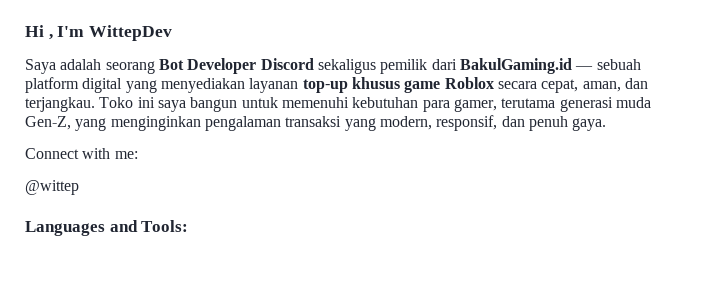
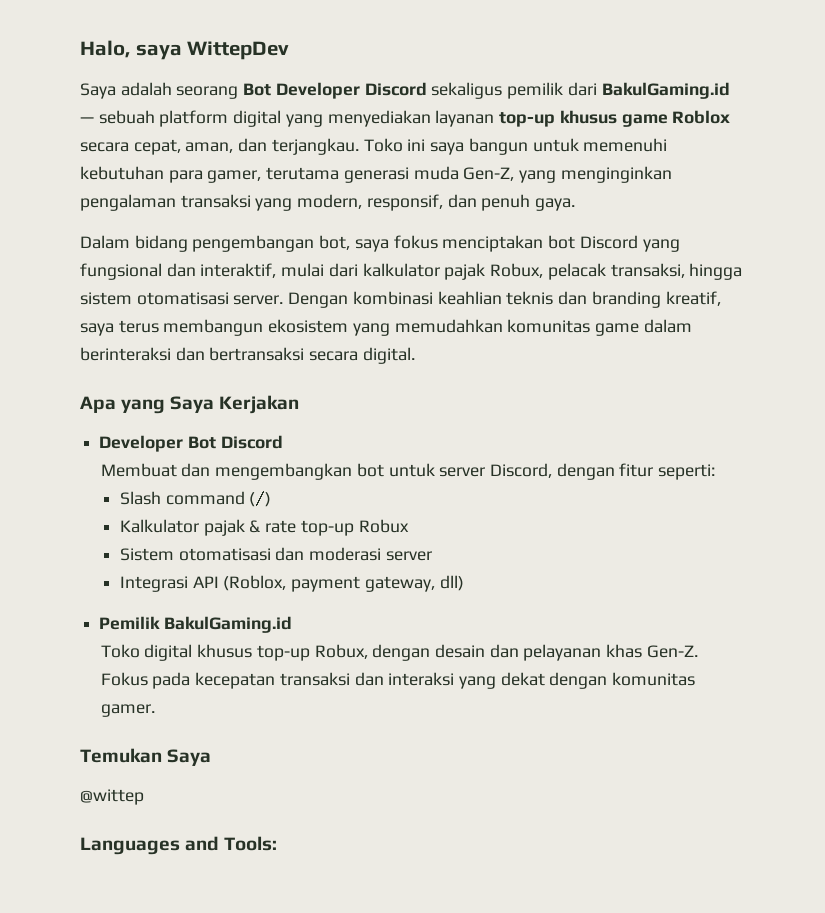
[25,25,85,40] Hi , I'm -> [80,40,182,60] Halo, saya
[25,148,138,159] Connect with me: -> [80,235,680,252] [80,263,743,280] [80,291,721,308] [80,319,692,336] [80,347,415,364] [80,395,300,414] [99,435,283,452] [100,463,716,480] [119,490,272,508] [119,519,409,536] [119,547,432,561] [119,575,464,592] [99,616,292,633] [100,644,698,661] [100,672,696,689] [100,704,155,717] [80,748,212,766] Dalam bidang pengembangan bot, saya fokus menciptakan bot Discord yang fungsional dan interaktif, mulai dari kalkulator pajak Robux, pelacak transaksi, hingga sistem otomatisasi server. Dengan kombinasi keahlian teknis dan branding kreatif, saya terus membangun ekosistem yang memudahkan komunitas game dalam berinteraksi dan bertransaksi secara digital. // Apa yang Saya Kerjakan // Developer Bot Discord // Membuat dan mengembangkan bot untuk server Discord, dengan fitur seperti: // Slash command (/) // Kalkulator pajak & rate top-up Robux // Sistem otomatisasi dan moderasi server // Integrasi API (Roblox, payment gateway, dll) // Pemilik BakulGaming.id // Toko digital khusus top-up Robux, dengan desain dan pelayanan khas Gen-Z. Fokus pada kecepatan transaksi dan interaksi yang dekat dengan komunitas gamer. // Temukan Saya

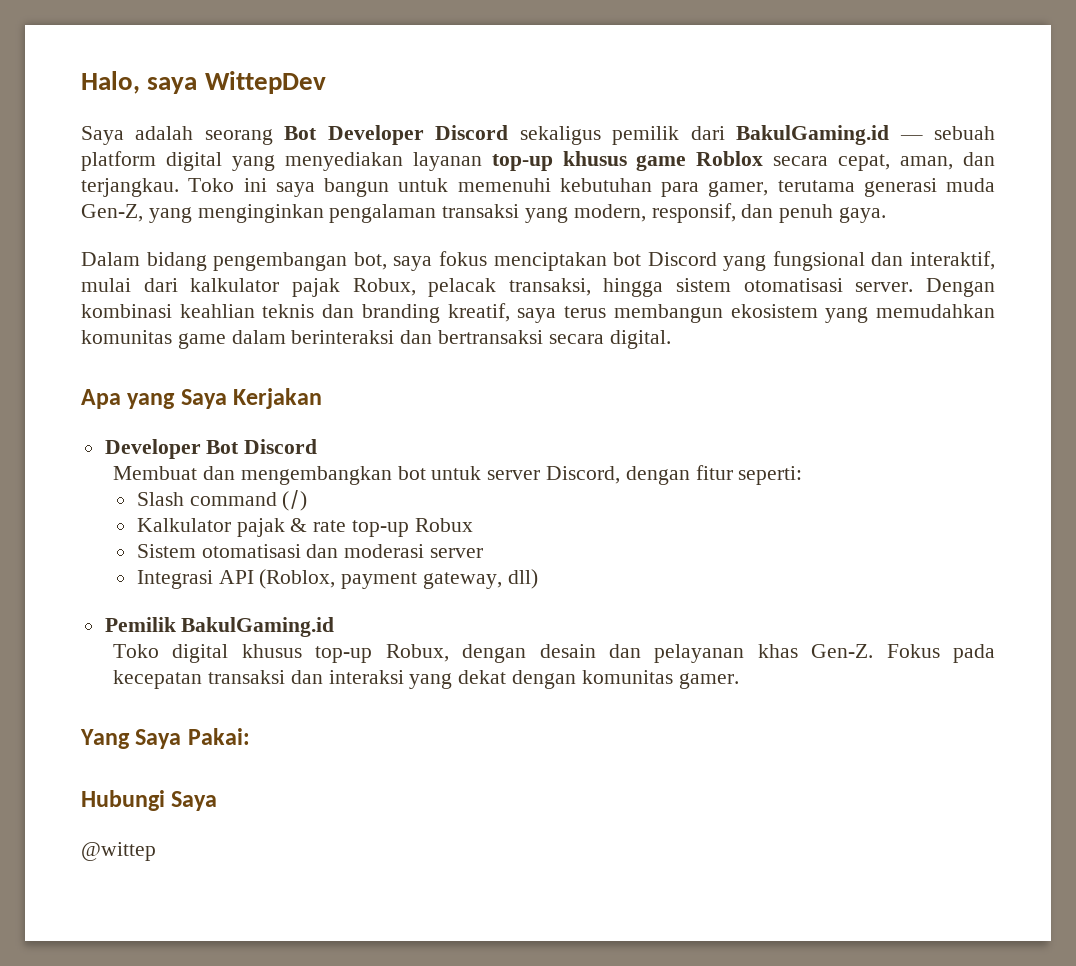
[80,748,162,763] Temukan -> [80,728,250,749] [81,790,165,811] Yang Saya Pakai: // Hubungi
[80,836,278,855] // Languages and Tools: -> (156, 851) none

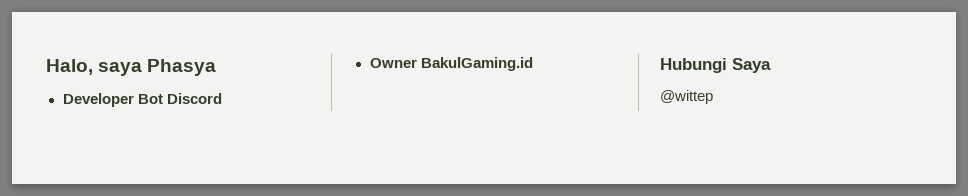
[204,71,326,94] [81,125,996,145] [81,151,995,171] [81,178,995,197] [81,203,887,223] [81,251,996,271] [81,278,995,297] [81,303,996,323] [81,330,671,349] [81,388,323,409] [104,439,318,459] [113,465,803,485] [136,490,308,511] [136,518,473,537] [136,544,483,558] [136,569,538,589] [104,617,335,637] [113,644,995,663] [113,670,739,689] [80,728,250,749] WittepDev // Saya adalah seorang Bot Developer Discord sekaligus pemilik dari BakulGaming.id — sebuah platform digital yang menyediakan layanan top-up khusus game Roblox secara cepat, aman, dan terjangkau. Toko ini saya bangun untuk memenuhi kebutuhan para gamer, terutama generasi muda Gen-Z, yang menginginkan pengalaman transaksi yang modern, responsif, dan penuh gaya. // Dalam bidang pengembangan bot, saya fokus menciptakan bot Discord yang fungsional dan interaktif, mulai dari kalkulator pajak Robux, pelacak transaksi, hingga sistem otomatisasi server. Dengan kombinasi keahlian teknis dan branding kreatif, saya terus membangun ekosistem yang memudahkan komunitas game dalam berinteraksi dan bertransaksi secara digital. // Apa yang Saya Kerjakan // Developer Bot Discord // Membuat dan mengembangkan bot untuk server Discord, dengan fitur seperti: // Slash command (/) // Kalkulator pajak & rate top-up Robux // Sistem otomatisasi dan moderasi server // Integrasi API (Roblox, payment gateway, dll) // Pemilik BakulGaming.id // Toko digital khusus top-up Robux, dengan desain dan pelayanan khas Gen-Z. Fokus pada kecepatan transaksi dan interaksi yang dekat dengan komunitas gamer. // Yang Saya Pakai: -> [147,59,217,76] [62,93,222,107] [369,57,533,71] Phasya // Developer Bot Discord // Owner BakulGaming.id

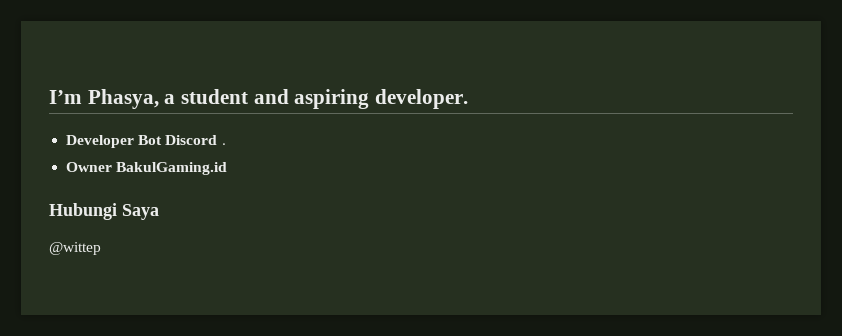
[46,59,217,76] Halo, saya Phasya -> [49,89,469,109] I’m Phasya, a student and aspiring developer.
(222, 98) none -> [221,143,226,145] .

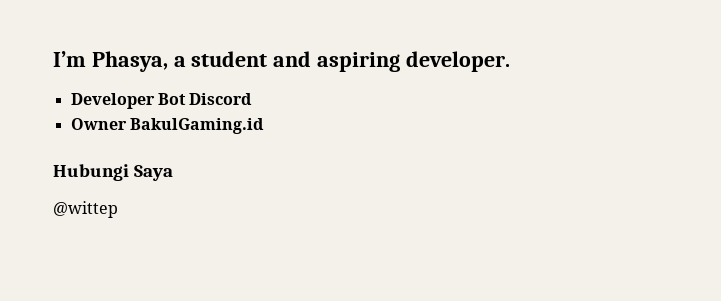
[221,143,226,145] . -> (253, 99) none

